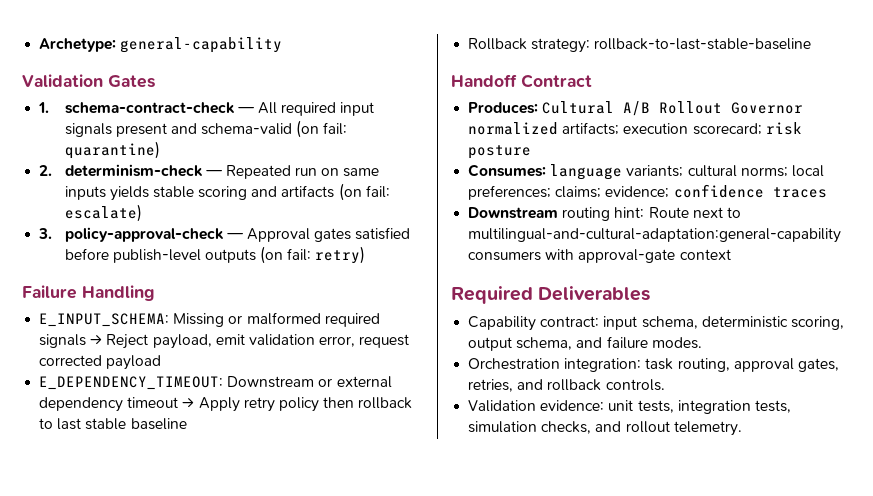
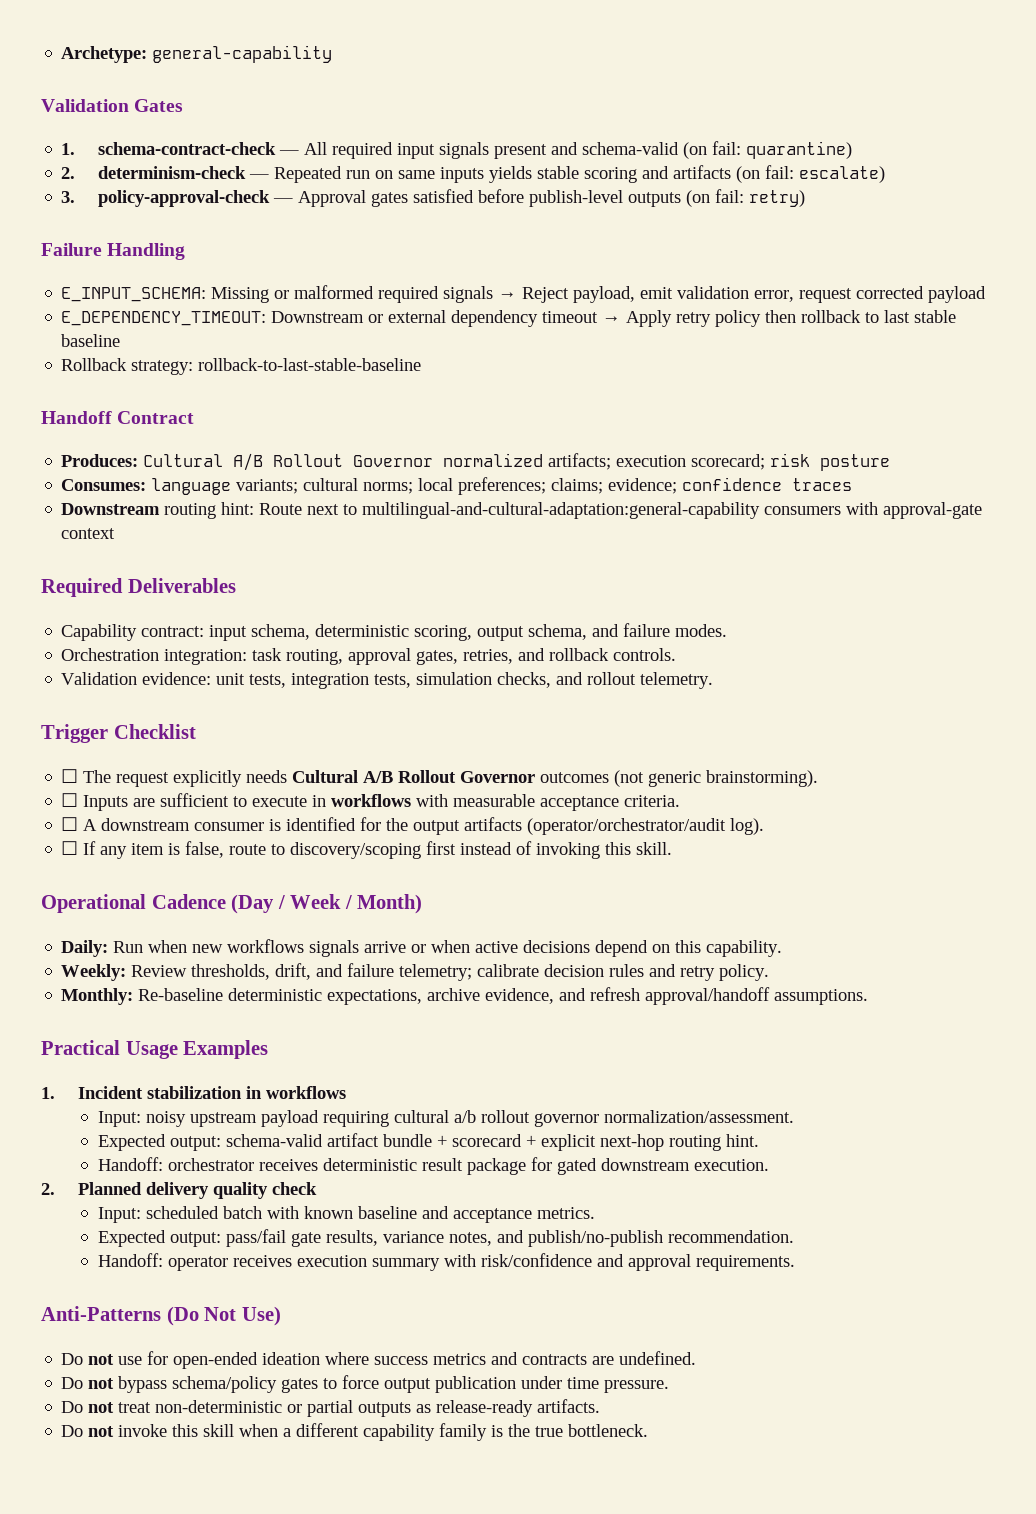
(742, 428) none -> [41,724,196,743] [61,769,819,787] [61,793,681,811] [61,817,765,835] [61,841,673,859] [41,894,423,914] [61,939,783,957] [61,963,770,981] [61,987,869,1005] [41,1040,269,1059] [41,1086,346,1099] [97,1110,794,1127] [97,1133,759,1151] [97,1157,769,1175] [41,1182,317,1199] [97,1206,595,1223] [97,1229,794,1247] [97,1253,795,1271] [41,1306,281,1326] [61,1351,697,1369] [61,1375,670,1393] [61,1399,601,1417] [61,1423,649,1441] // Trigger Checklist // ☐ The request explicitly needs Cultural A/B Rollout Governor outcomes (not generic brainstorming). // ☐ Inputs are sufficient to execute in workflows with measurable acceptance criteria. // ☐ A downstream consumer is identified for the output artifacts (operator/orchestrator/audit log). // ☐ If any item is false, route to discovery/scoping first instead of invoking this skill. // Operational Cadence (Day / Week / Month) // Daily: Run when new workflows signals arrive or when active decisions depend on this capability. // Weekly: Review thresholds, drift, and failure telemetry; calibrate decision rules and retry policy. // Monthly: Re-baseline deterministic expectations, archive evidence, and refresh approval/handoff assumptions. // Practical Usage Examples // 1. Incident stabilization in workflows // Input: noisy upstream payload requiring cultural a/b rollout governor normalization/assessment. // Expected output: schema-valid artifact bundle + scorecard + explicit next-hop routing hint. // Handoff: orchestrator receives deterministic result package for gated downstream execution. // 2. Planned delivery quality check // Input: scheduled batch with known baseline and acceptance metrics. // Expected output: pass/fail gate results, variance notes, and publish/no-publish recommendation. // Handoff: operator receives execution summary with risk/confidence and approval requirements. // Anti-Patterns (Do Not Use) // Do not use for open-ended ideation where success metrics and contracts are undefined. // Do not bypass schema/policy gates to force output publication under time pressure. // Do not treat non-deterministic or partial outputs as release-ready artifacts. // Do not invoke this skill when a different capability family is the true bottleneck.

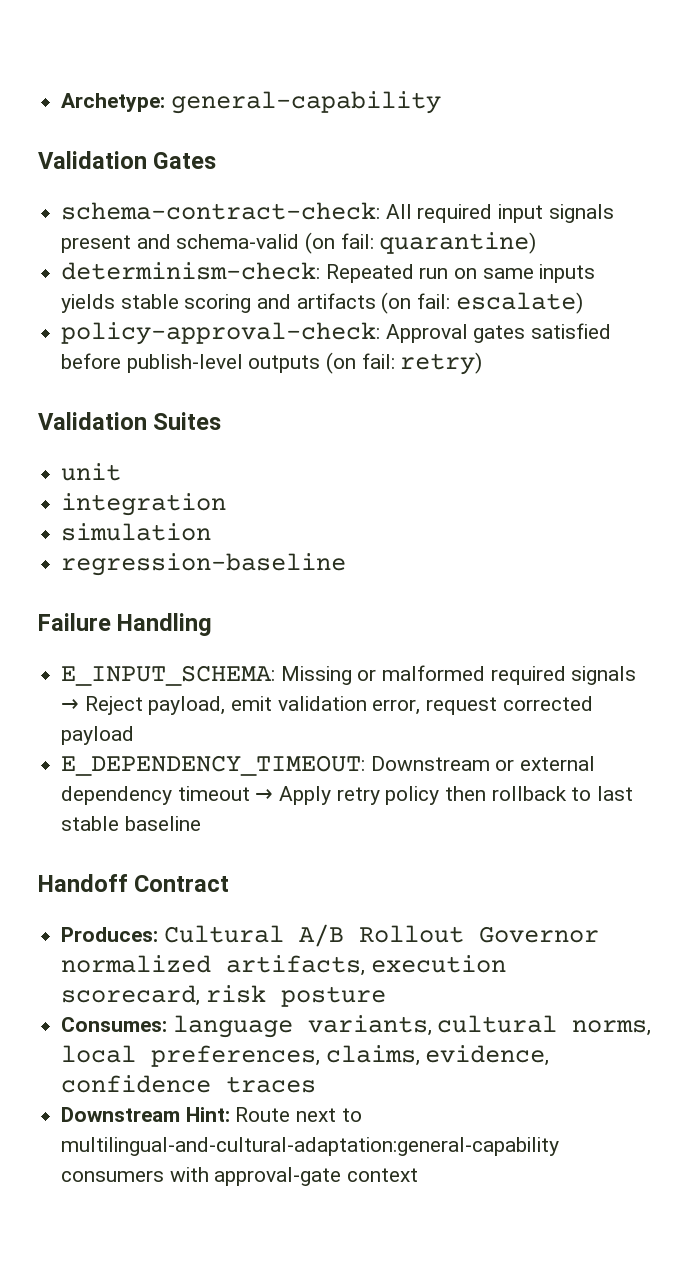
[61,142,299,155] 1. schema-contract-check — -> [61,202,381,220] schema-contract-check:
[61,166,269,179] 2. determinism-check — -> [61,262,321,280] determinism-check:
[61,190,293,207] 3. policy-approval-check — -> [61,322,381,345] policy-approval-check:
(805, 198) none -> [38,412,222,430] [61,463,122,481] [61,493,227,516] [61,523,212,541] [61,553,347,576] // Validation Suites // unit // integration // simulation // regression-baseline
[61,358,422,375] // Rollback strategy: rollback-to-last-stable-baseline -> (201, 823) none
[548,453,766,470] artifacts; execution scorecard; -> [226,955,506,976] [61,985,201,1006] artifacts, execution scorecard,
[236,477,678,495] variants; cultural norms; local preferences; claims; evidence; -> [307,1015,652,1036] [61,1045,550,1067] variants, cultural norms, local preferences, claims, evidence,
[164,502,255,519] routing hint: -> [185,1107,230,1122] Hint:
[41,578,236,597] [61,623,728,641] [61,648,677,665] [61,672,714,689] [41,724,196,743] [61,769,819,787] [61,793,681,811] [61,817,765,835] [61,841,673,859] [41,894,423,914] [61,939,783,957] [61,963,770,981] [61,987,869,1005] [41,1040,269,1059] [41,1086,346,1099] [97,1110,794,1127] [97,1133,759,1151] [97,1157,769,1175] [41,1182,317,1199] [97,1206,595,1223] [97,1229,794,1247] [97,1253,795,1271] [41,1306,281,1326] [61,1351,697,1369] [61,1375,670,1393] [61,1399,601,1417] [61,1423,649,1441] // Required Deliverables // Capability contract: input schema, deterministic scoring, output schema, and failure modes. // Orchestration integration: task routing, approval gates, retries, and rollback controls. // Validation evidence: unit tests, integration tests, simulation checks, and rollout telemetry. // Trigger Checklist // ☐ The request explicitly needs Cultural A/B Rollout Governor outcomes (not generic brainstorming). // ☐ Inputs are sufficient to execute in workflows with measurable acceptance criteria. // ☐ A downstream consumer is identified for the output artifacts (operator/orchestrator/audit log). // ☐ If any item is false, route to discovery/scoping first instead of invoking this skill. // Operational Cadence (Day / Week / Month) // Daily: Run when new workflows signals arrive or when active decisions depend on this capability. // Weekly: Review thresholds, drift, and failure telemetry; calibrate decision rules and retry policy. // Monthly: Re-baseline deterministic expectations, archive evidence, and refresh approval/handoff assumptions. // Practical Usage Examples // 1. Incident stabilization in workflows // Input: noisy upstream payload requiring cultural a/b rollout governor normalization/assessment. // Expected output: schema-valid artifact bundle + scorecard + explicit next-hop routing hint. // Handoff: orchestrator receives deterministic result package for gated downstream execution. // 2. Planned delivery quality check // Input: scheduled batch with known baseline and acceptance metrics. // Expected output: pass/fail gate results, variance notes, and publish/no-publish recommendation. // Handoff: operator receives execution summary with risk/confidence and approval requirements. // Anti-Patterns (Do Not Use) // Do not use for open-ended ideation where success metrics and contracts are undefined. // Do not bypass schema/policy gates to force output publication under time pressure. // Do not treat non-deterministic or partial outputs as release-ready artifacts. // Do not invoke this skill when a different capability family is the true bottleneck. -> (419, 1175) none

